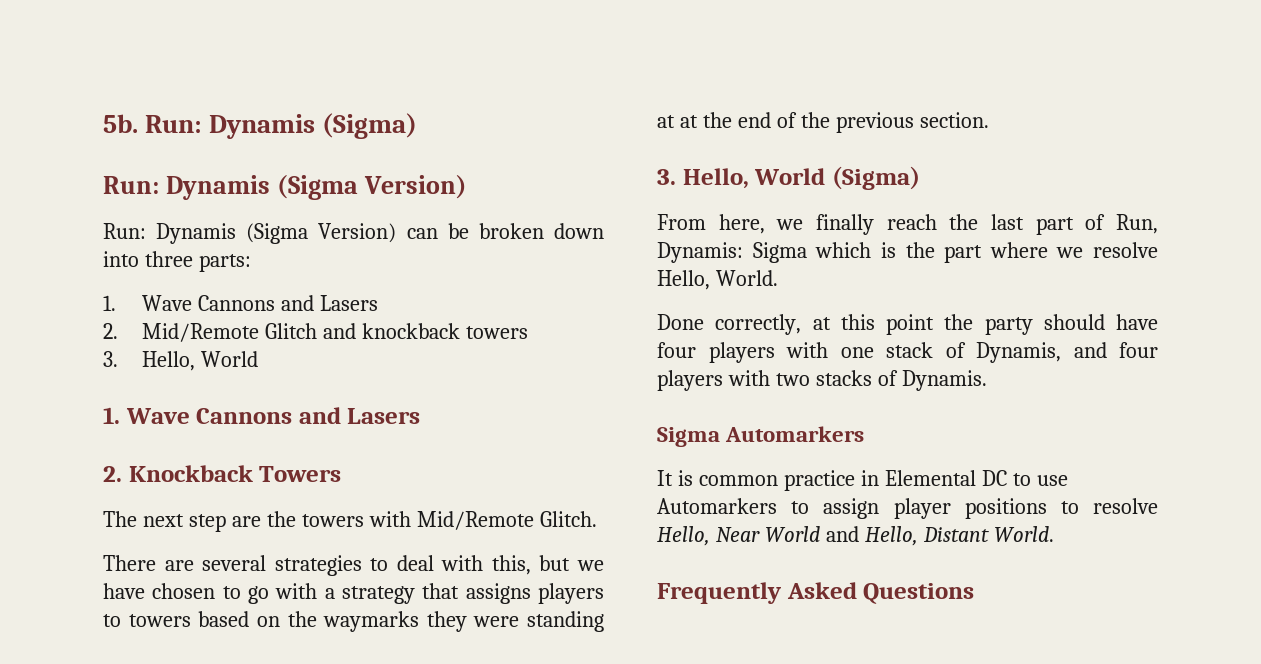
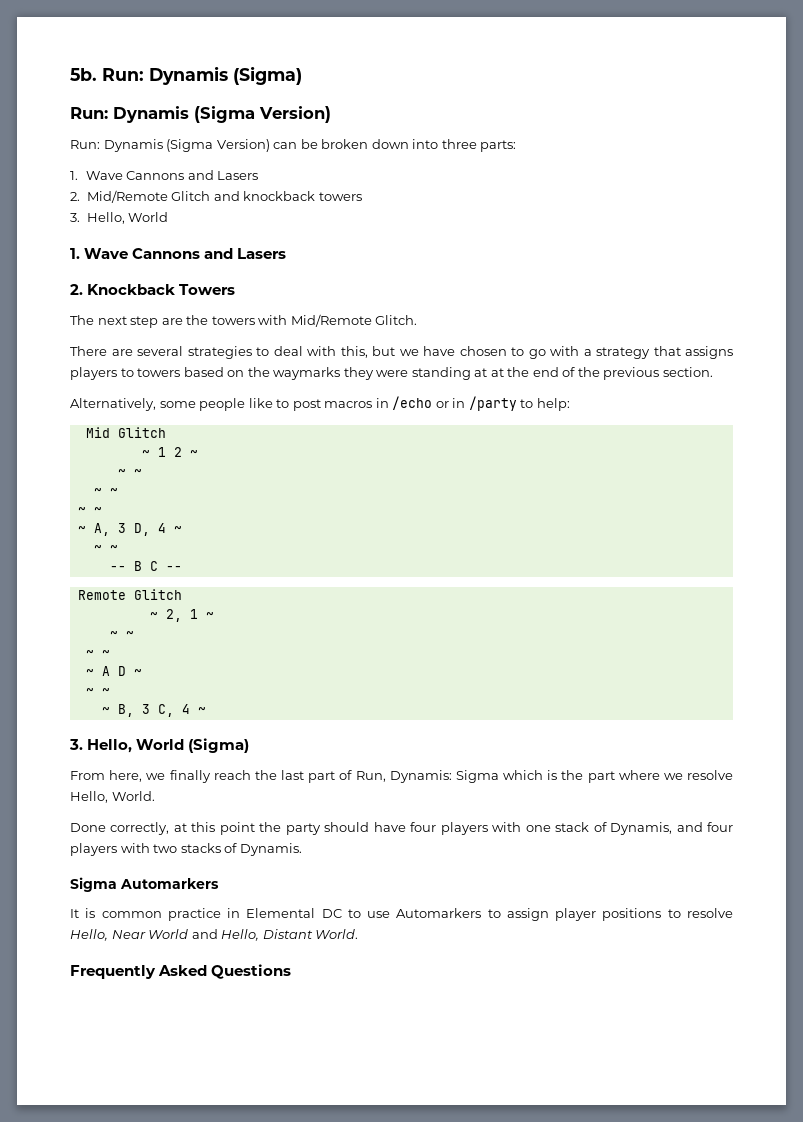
(989, 120) none -> [70,396,570,411] [85,427,166,438] [141,447,198,457] [117,469,142,476] [93,488,118,495] [77,507,102,514] [77,523,182,536] [93,545,118,552] [109,561,182,571] [77,589,182,600] [149,609,214,622] [109,631,134,638] [85,650,110,657] [85,666,142,676] [85,688,110,695] [101,704,206,717] // Alternatively, some people like to post macros in /echo or in /party to help: // Mid Glitch // ~ 1 2 ~ // ~ ~ // ~ ~ // ~ ~ // ~ A, 3 D, 4 ~ // ~ ~ // -- B C -- // Remote Glitch // ~ 2, 1 ~ // ~ ~ // ~ ~ // ~ A D ~ // ~ ~ // ~ B, 3 C, 4 ~

